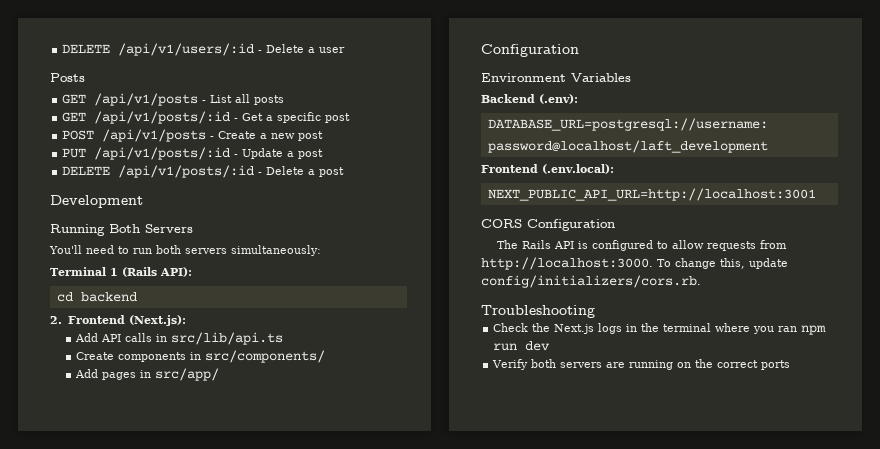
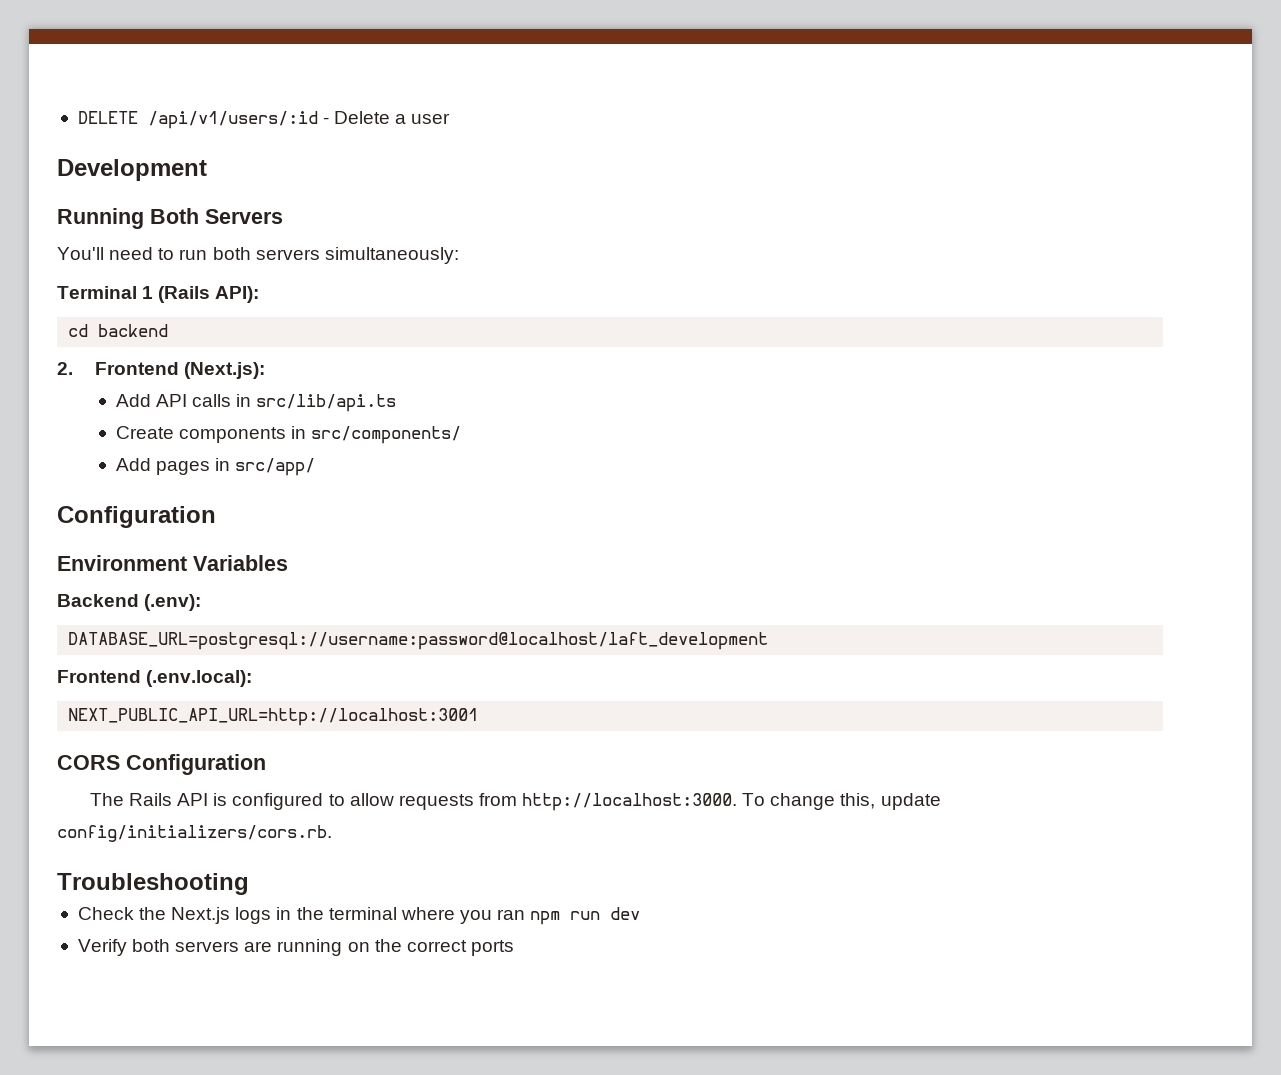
[50,73,85,82] [62,93,285,106] [62,111,351,124] [62,129,324,142] [62,147,324,160] [62,165,345,178] // Posts // GET /api/v1/posts - List all posts // GET /api/v1/posts/:id - Get a specific post // POST /api/v1/posts - Create a new post // PUT /api/v1/posts/:id - Update a post // DELETE /api/v1/posts/:id - Delete a post -> (451, 118) none

